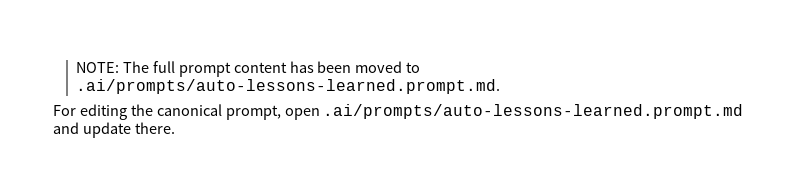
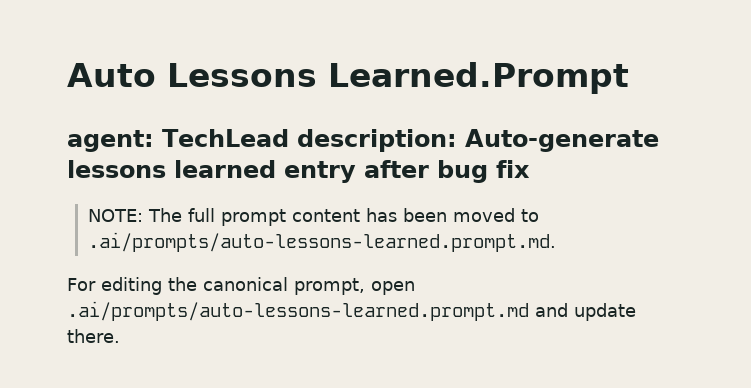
(75, 67) none -> [67,62,629,94] [67,129,659,152] [67,160,530,183] Auto Lessons Learned.Prompt // agent: TechLead description: Auto-generate lessons learned entry after bug fix //

